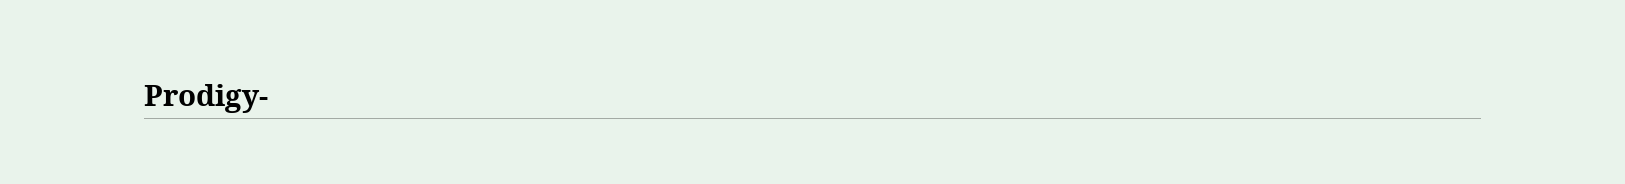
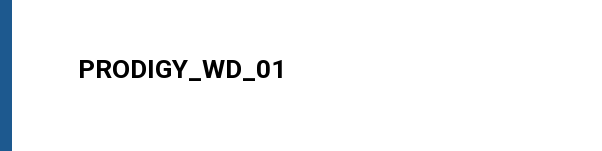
[144,84,268,113] Prodigy- -> [78,60,286,81] PRODIGY_WD_01

